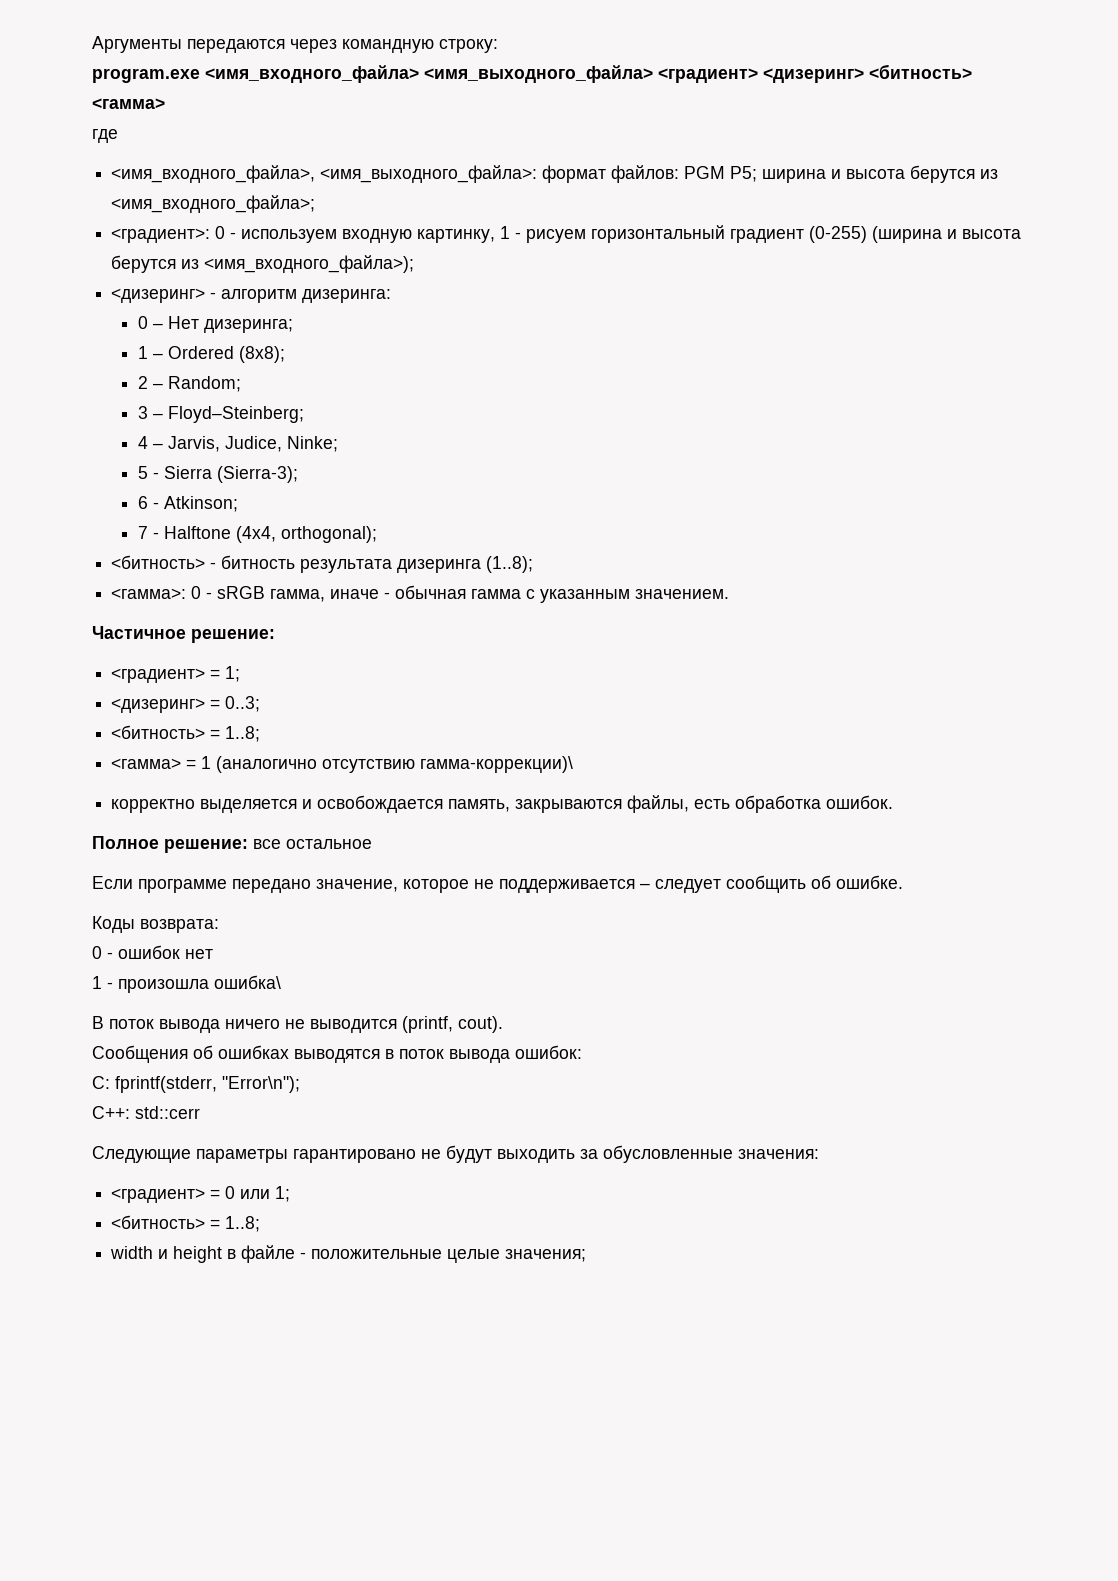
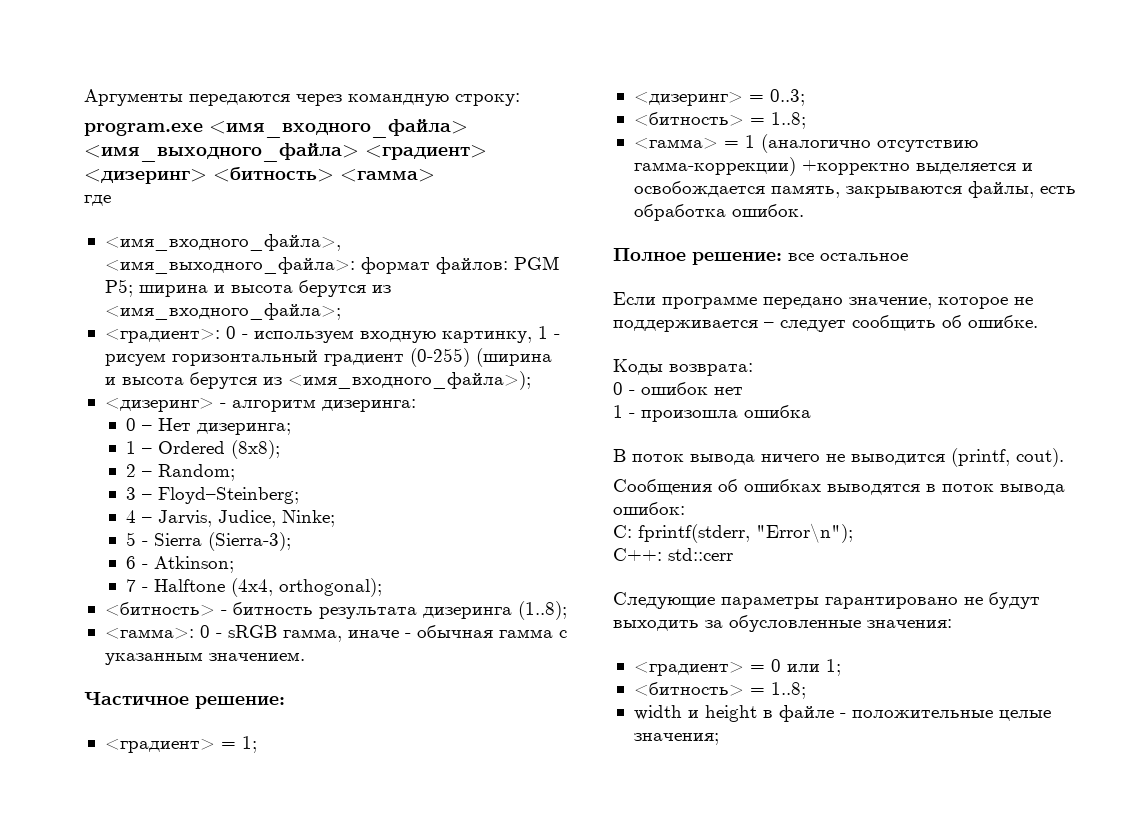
[420,756,574,773] [111,799,196,813] гамма-коррекции)\ // корректно -> [633,157,910,176] гамма-коррекции) +корректно
[214,975,281,989] ошибка\ -> [744,405,811,418] ошибка

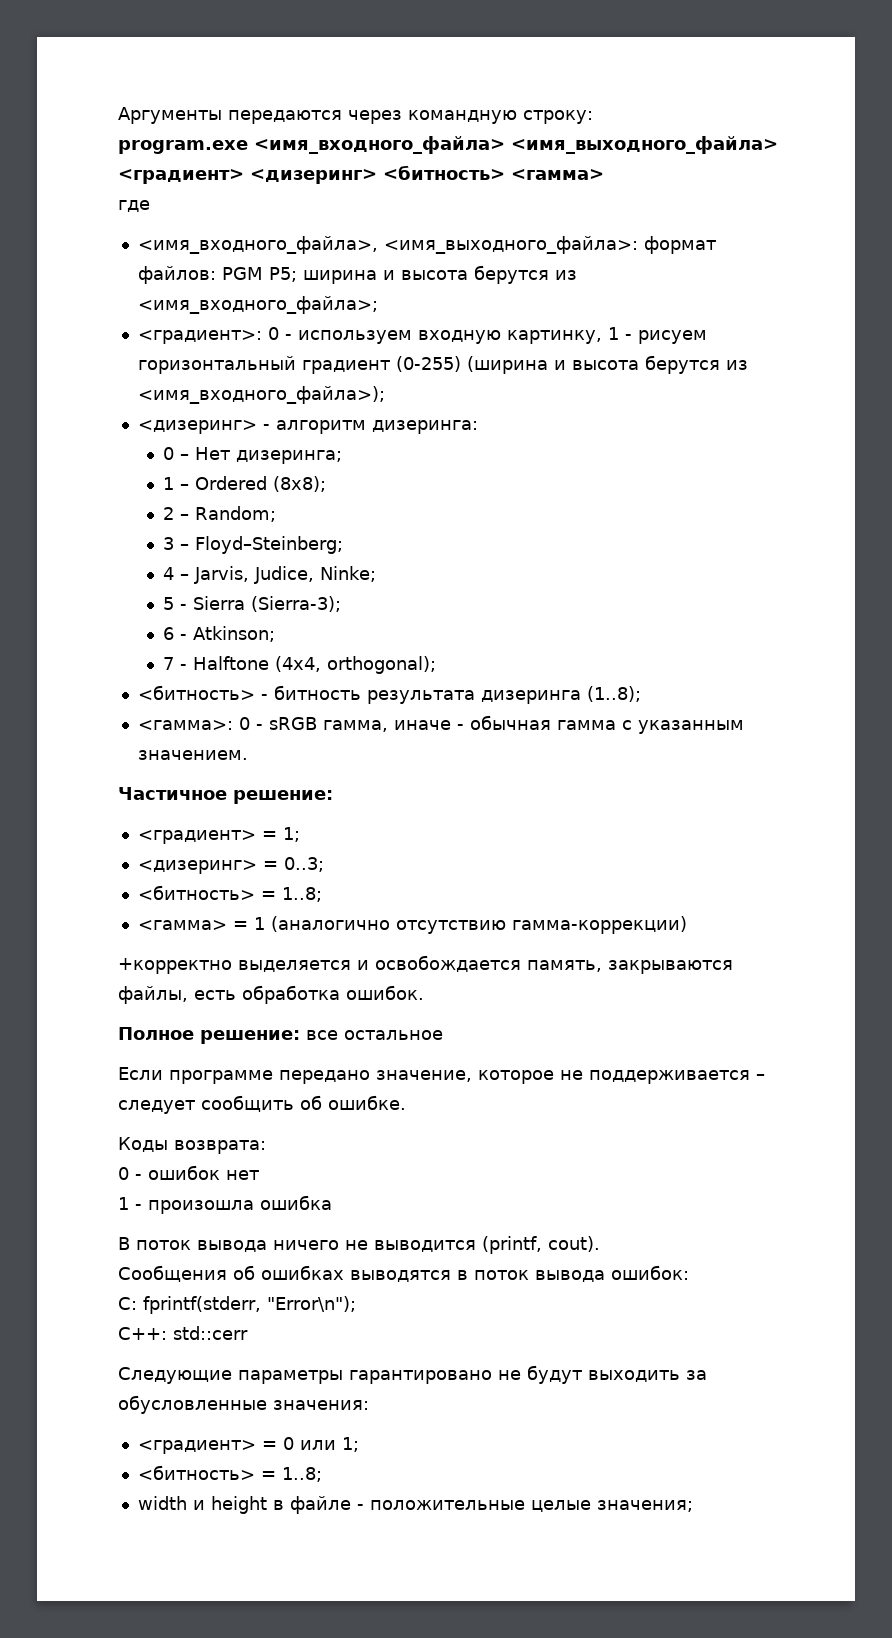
(796, 166) none -> (687, 925) //

